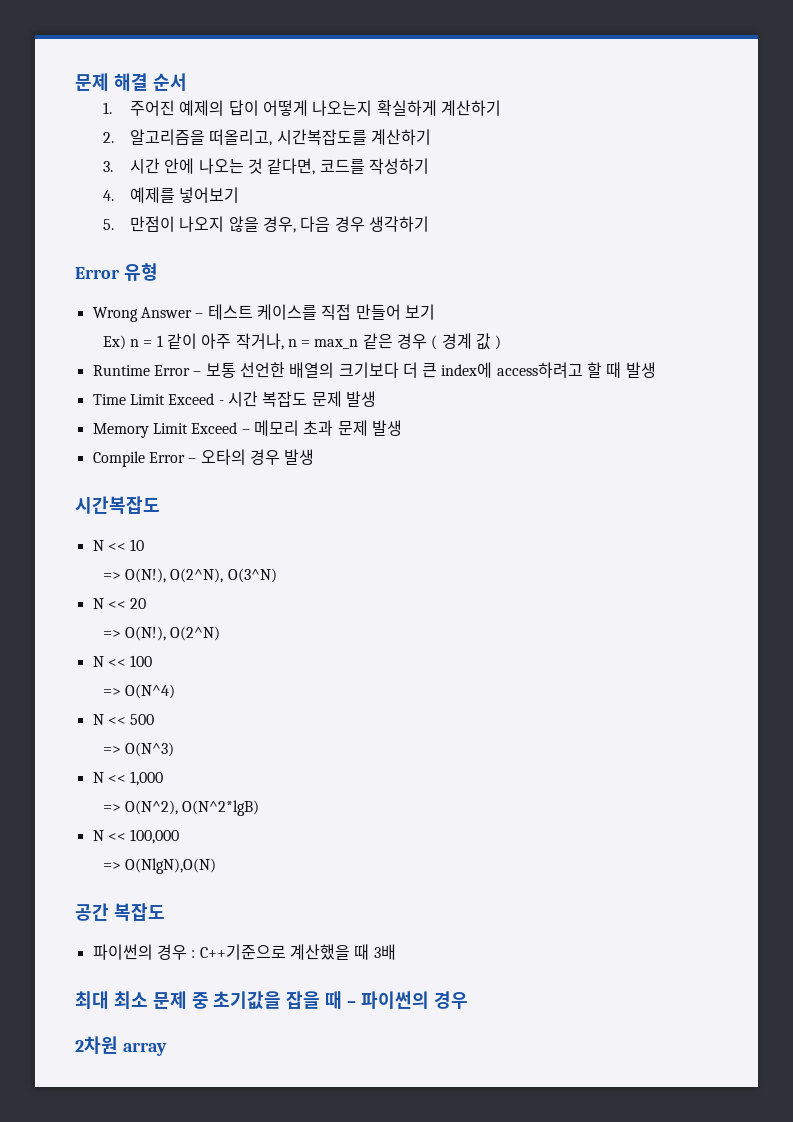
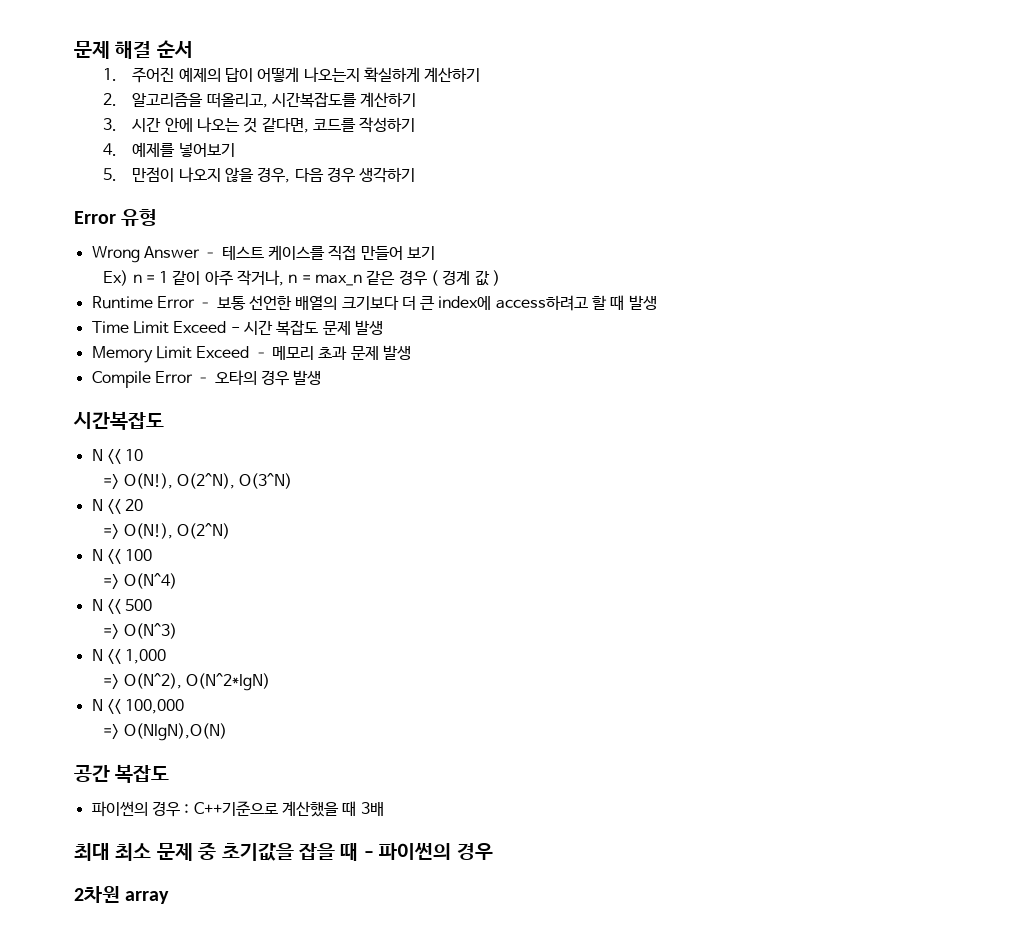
[182,800,260,816] O(N^2*lgB) -> [185,673,270,691] O(N^2*lgN)

